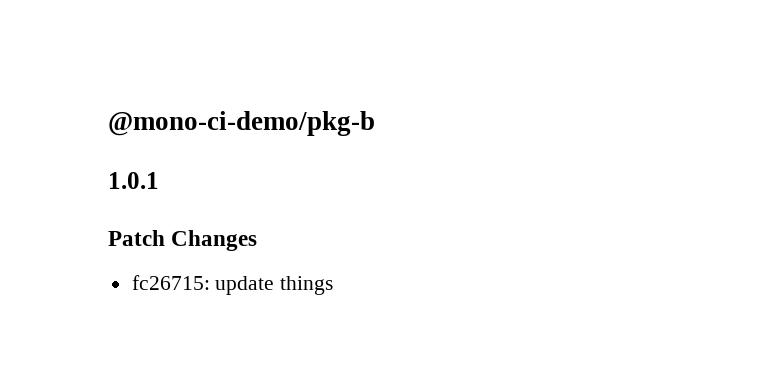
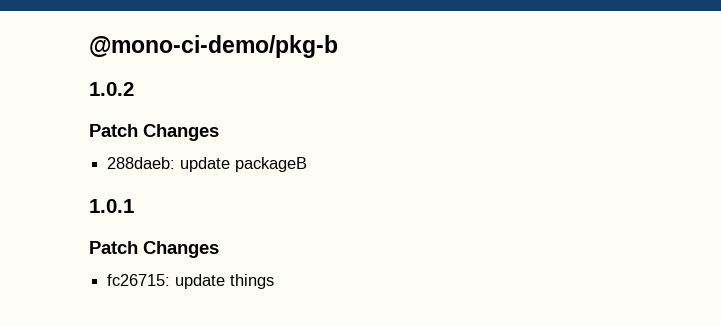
(375, 123) none -> [89,82,134,96] [89,124,219,141] [107,157,308,172] // 1.0.2 // Patch Changes // 288daeb: update packageB

